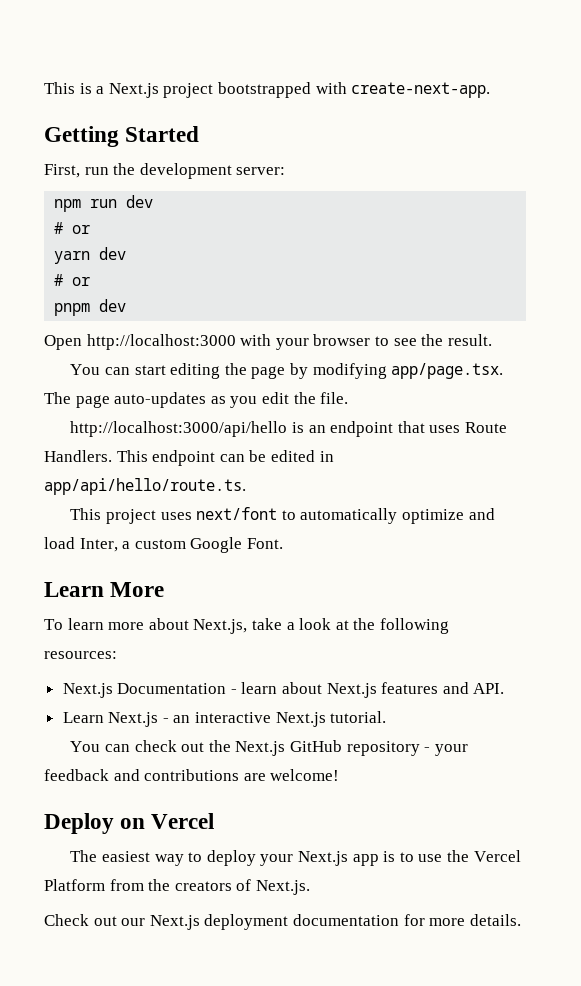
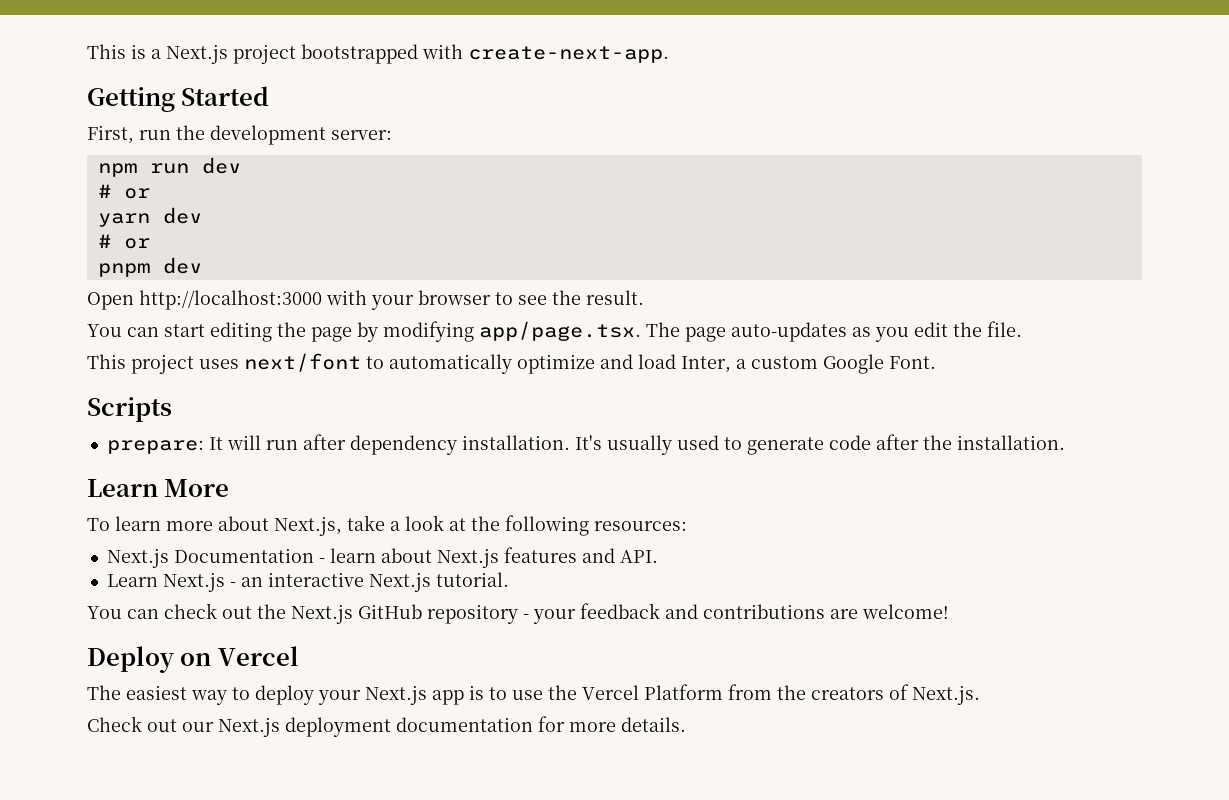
[70,421,507,437] [44,450,334,466] [44,478,246,495] // http://localhost:3000/api/hello is an endpoint that uses Route Handlers. This endpoint can be edited in app/api/hello/route.ts. -> (1022, 329) none
(283, 543) none -> [87,397,172,422] [106,434,1065,455] // Scripts // prepare: It will run after dependency installation. It's usually used to generate code after the installation.

